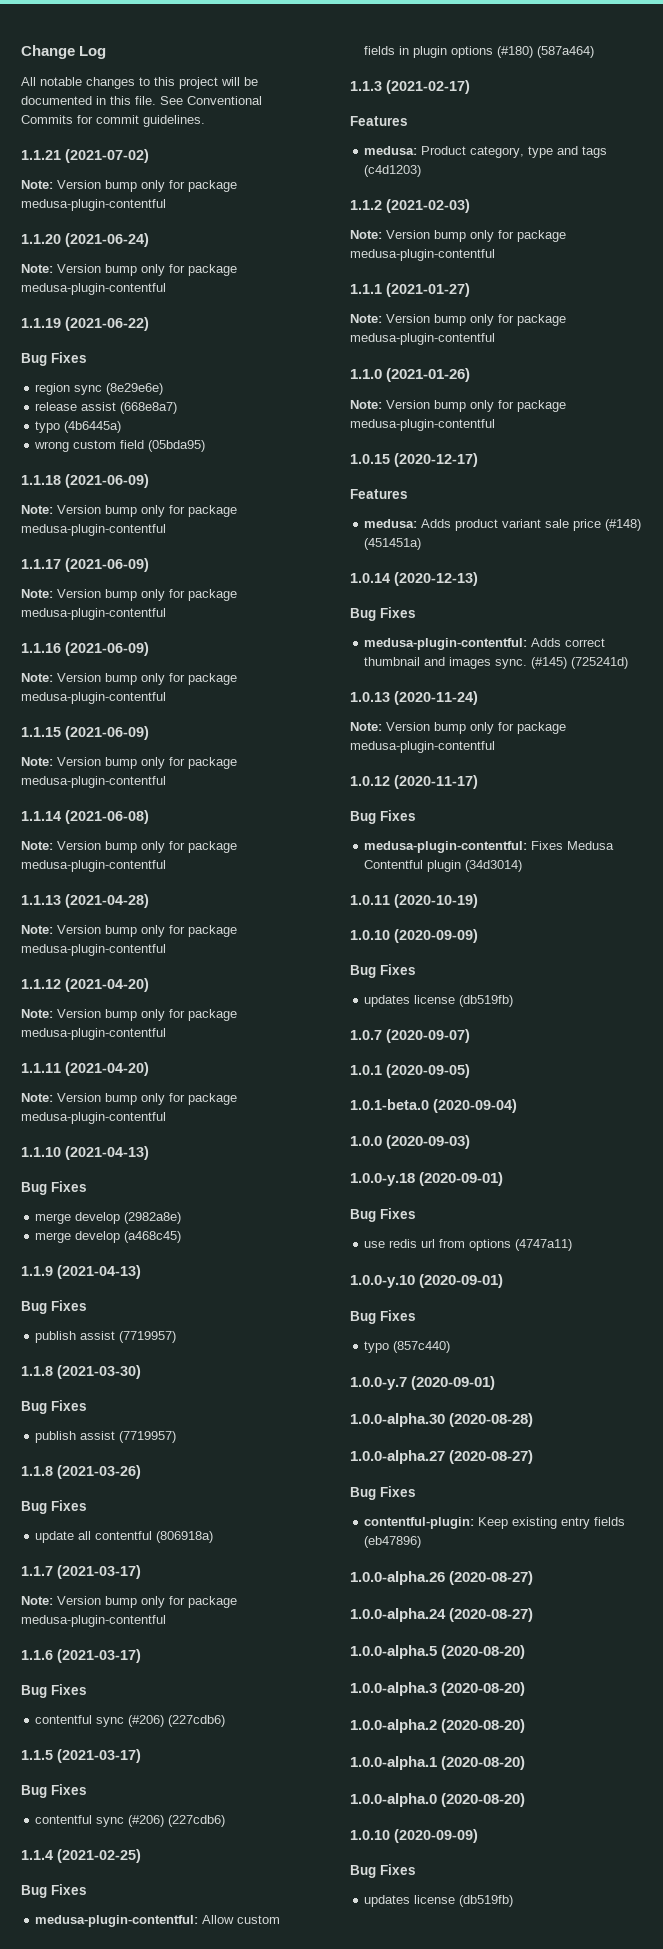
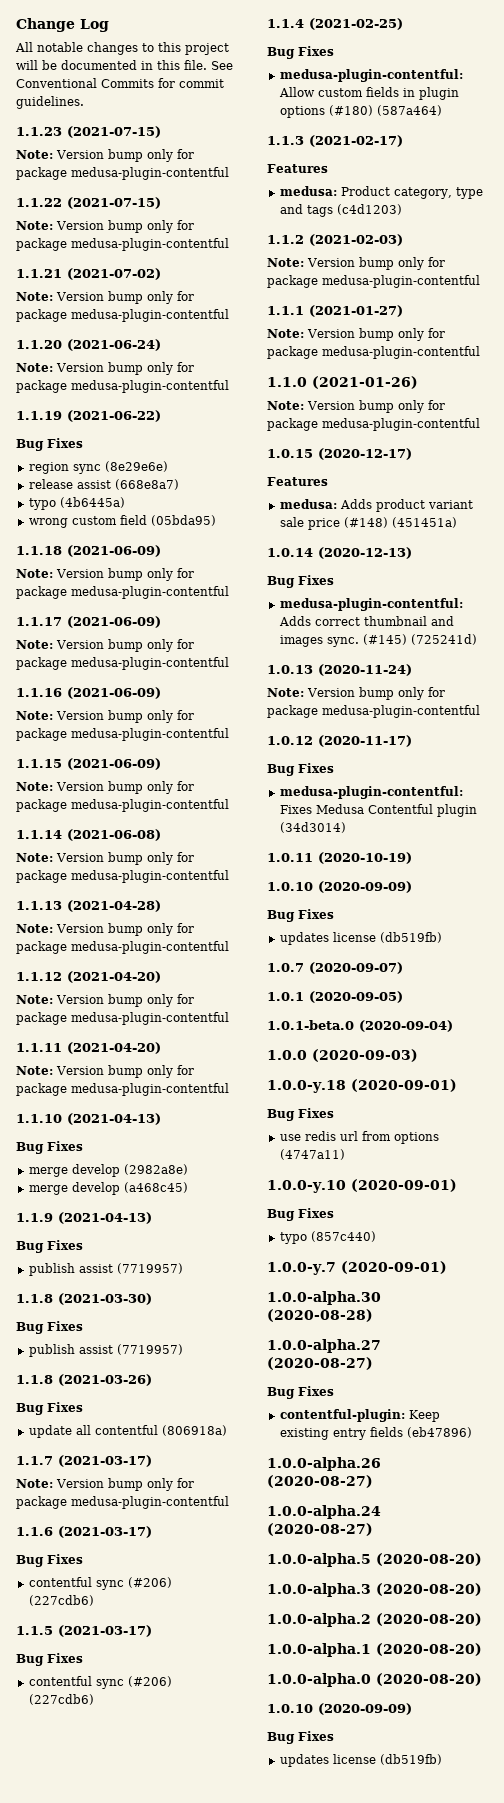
(205, 121) none -> [16,126,161,138] [16,149,194,162] [16,167,229,180] [16,197,161,209] [16,220,194,233] [16,238,229,251] // 1.1.23 (2021-07-15) // Note: Version bump only for package medusa-plugin-contentful // 1.1.22 (2021-07-15) // Note: Version bump only for package medusa-plugin-contentful

